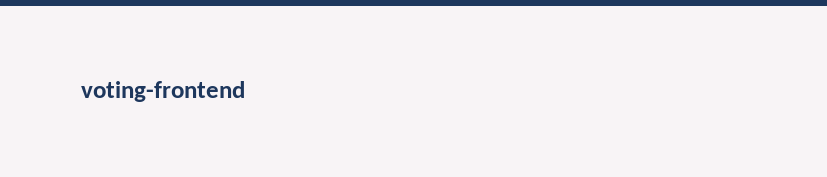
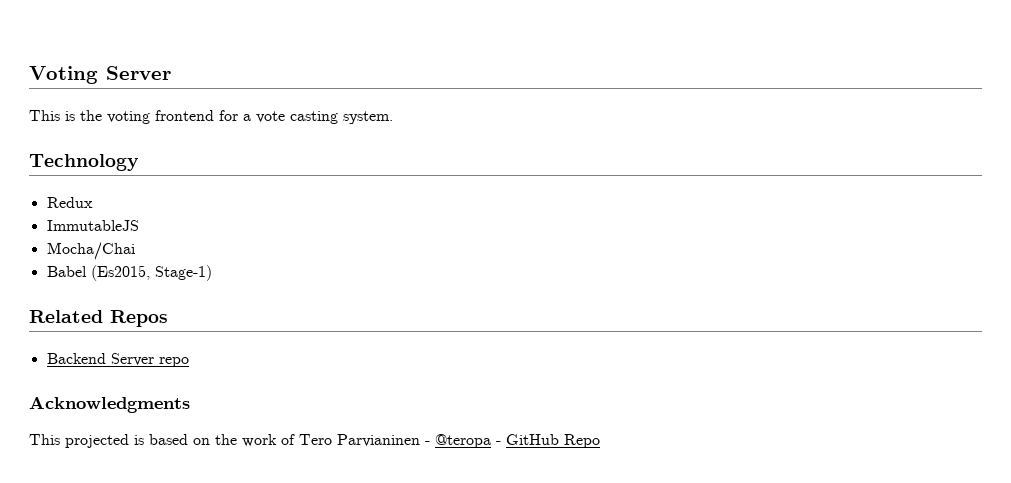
[81,81,245,102] voting-frontend -> [29,66,171,84] [29,110,393,124] [29,154,139,171] [46,197,93,208] [46,220,139,231] [46,242,135,260] [46,265,212,281] [29,310,168,327] [46,353,189,367] [29,396,190,413] [29,434,600,448] Voting Server // This is the voting frontend for a vote casting system. // Technology // Redux // ImmutableJS // Mocha/Chai // Babel (Es2015, Stage-1) // Related Repos // Backend Server repo // Acknowledgments // This projected is based on the work of Tero Parvianinen - @teropa - GitHub Repo

